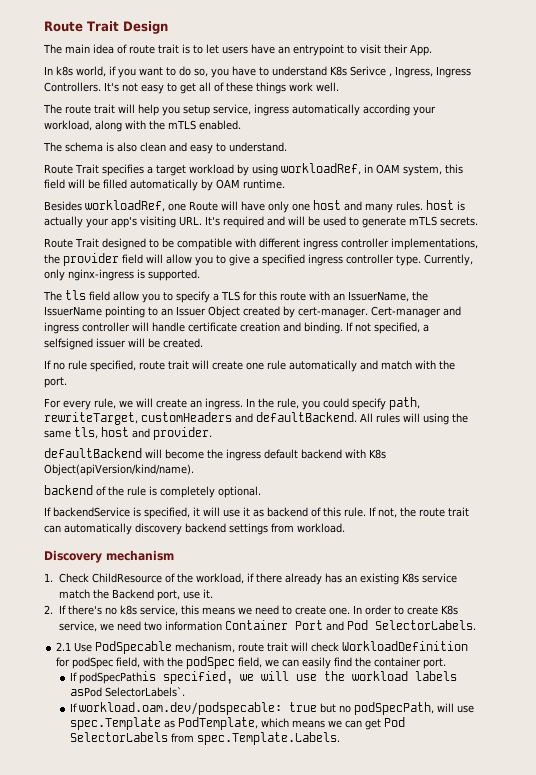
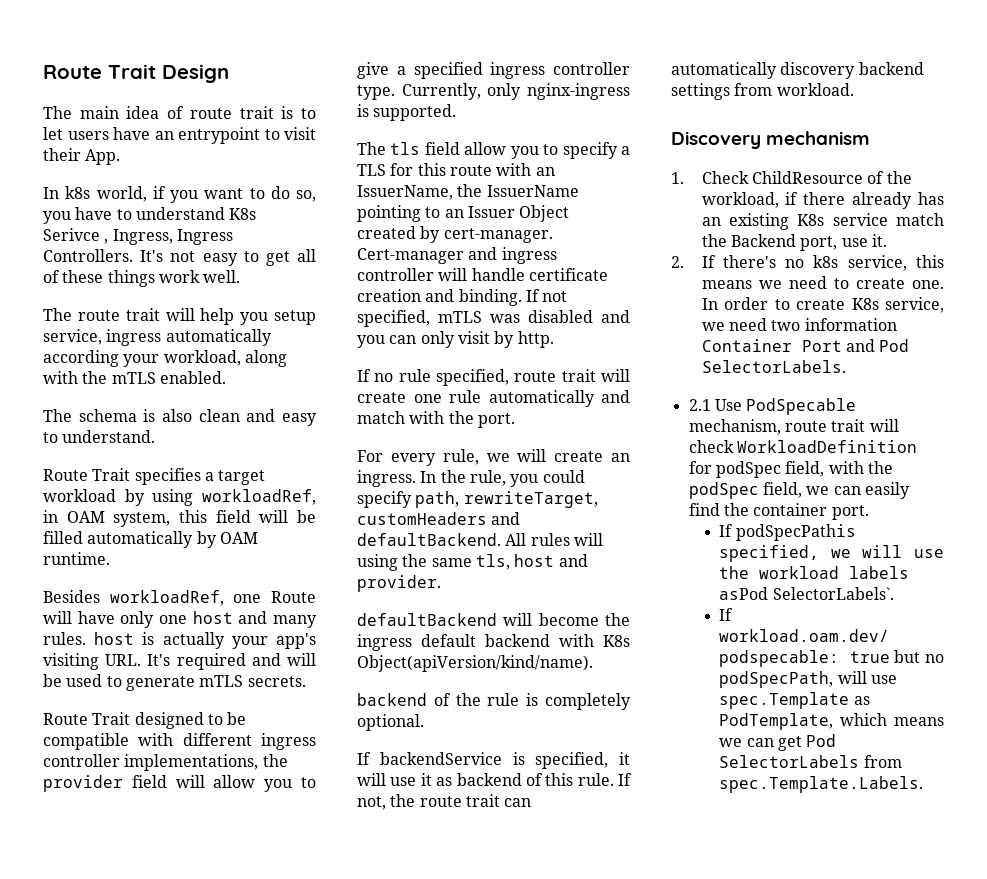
[423,324,429,332] [44,338,203,350] a selfsigned issuer will be created. -> [438,310,630,323] [357,331,554,348] mTLS was disabled and you can only visit by http.

